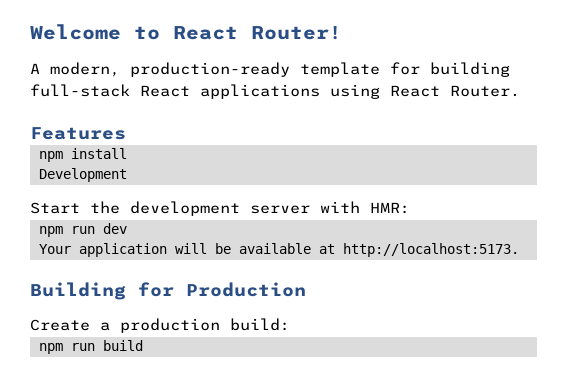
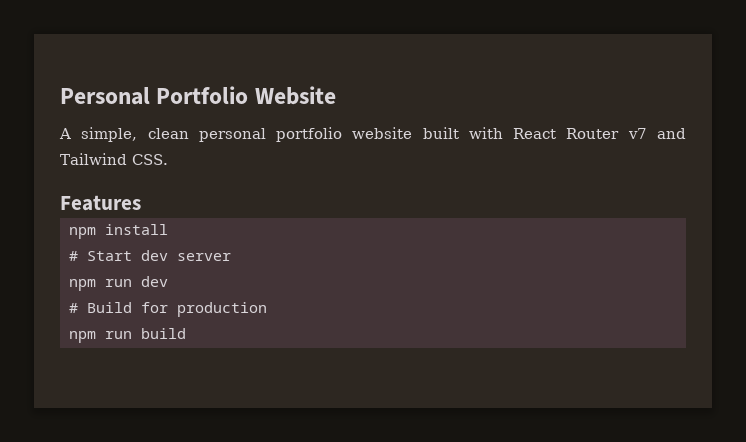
[30,24,342,40] [30,62,510,77] [30,84,520,99] Welcome to React Router! // A modern, production-ready template for building full-stack React applications using React Router. -> [60,86,336,105] [59,127,686,142] [60,153,168,165] Personal Portfolio Website // A simple, clean personal portfolio website built with React Router v7 and Tailwind CSS.
[38,168,127,182] [30,201,240,216] Development // Start the development -> [69,250,168,261] # Start dev
[320,201,410,214] with HMR: -> (231, 257) none
[38,243,519,257] [30,282,306,300] [30,319,110,331] Your application will be available at http://localhost:5173. // Building for Production // Create a -> [69,302,168,313] # Build for
[230,318,290,331] build: -> (267, 309) none

